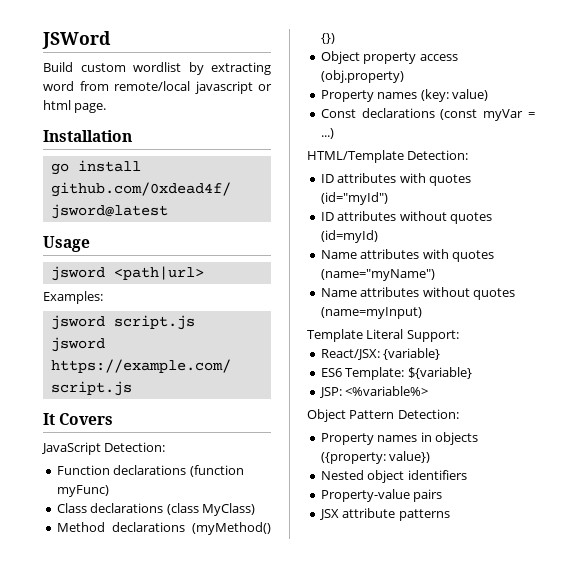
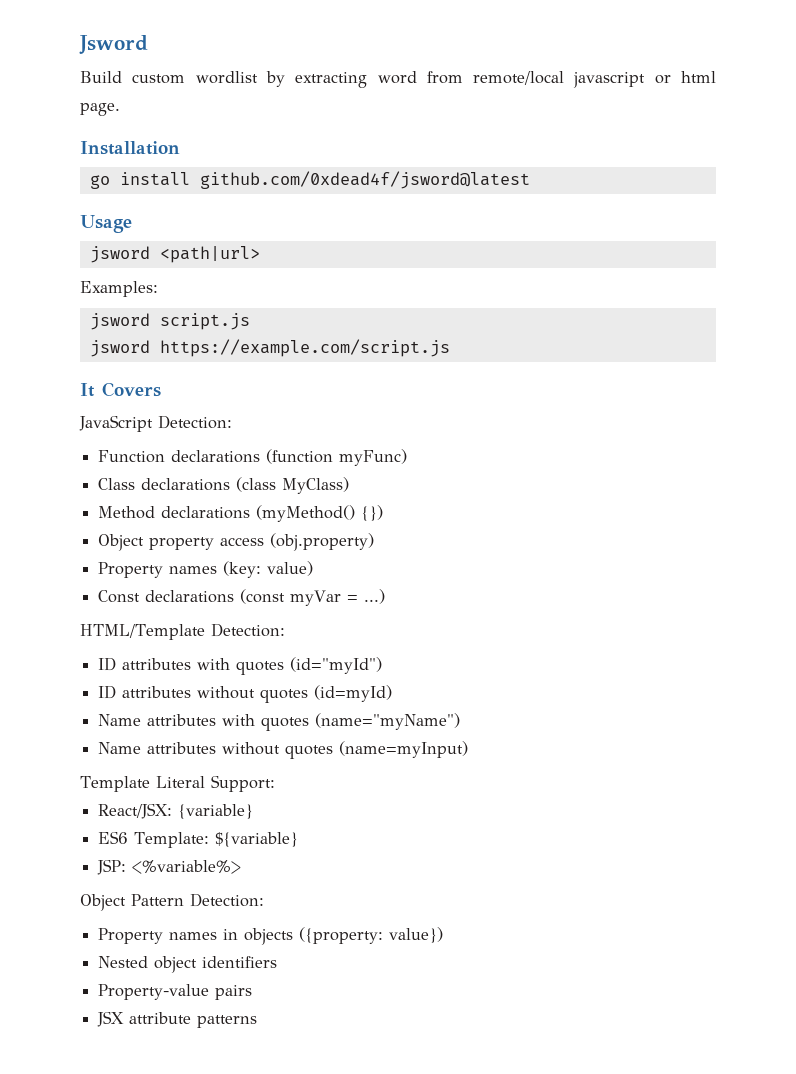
[42,31,111,49] JSWord -> [79,35,148,55] Jsword

